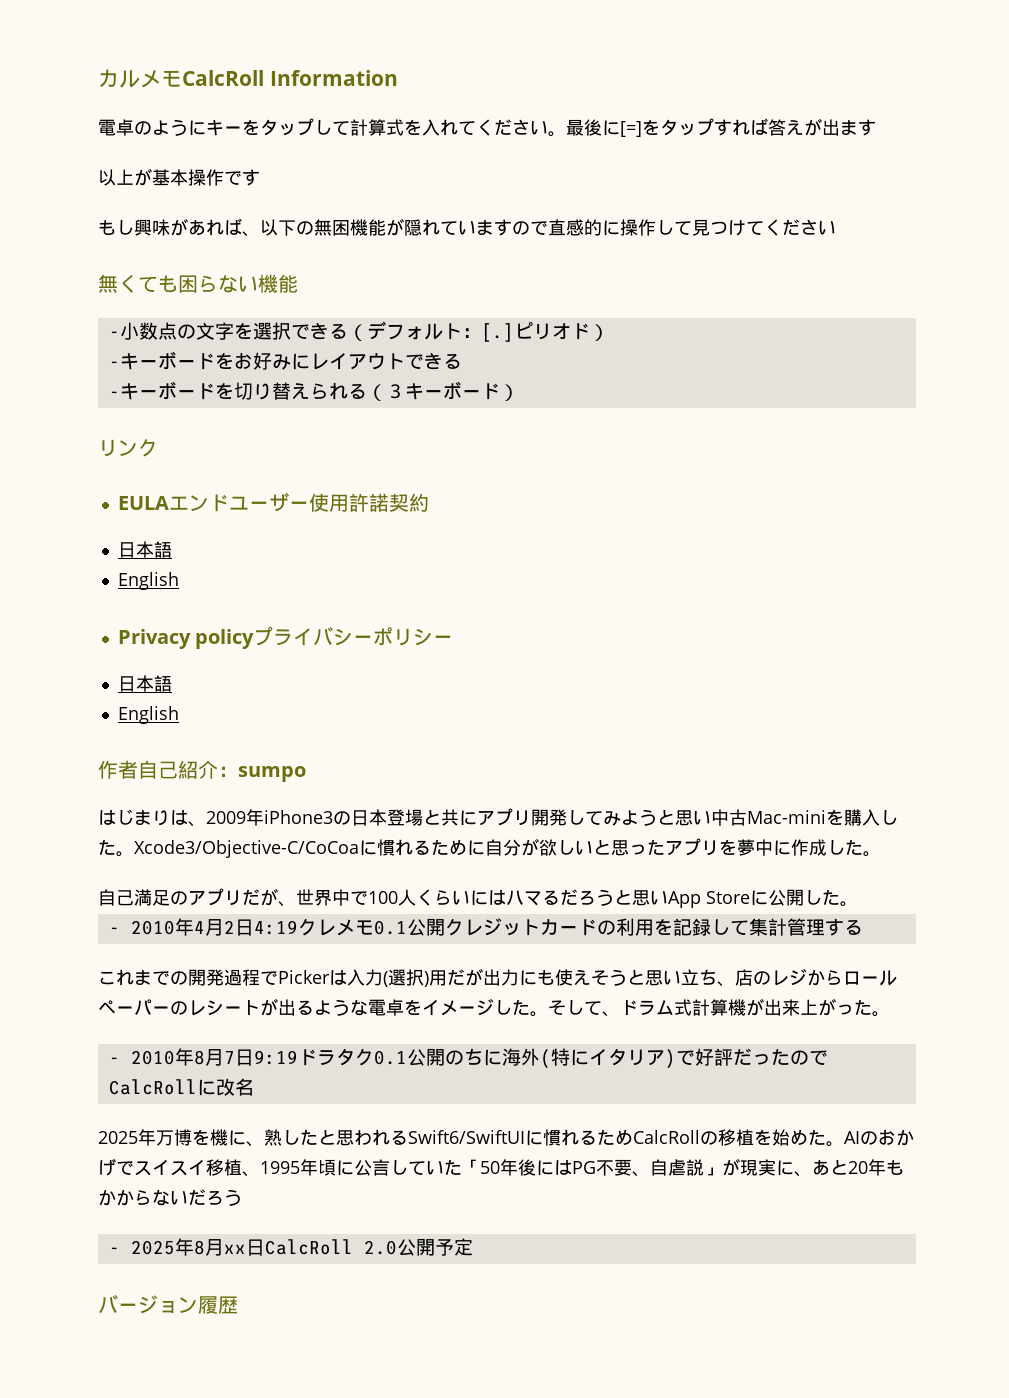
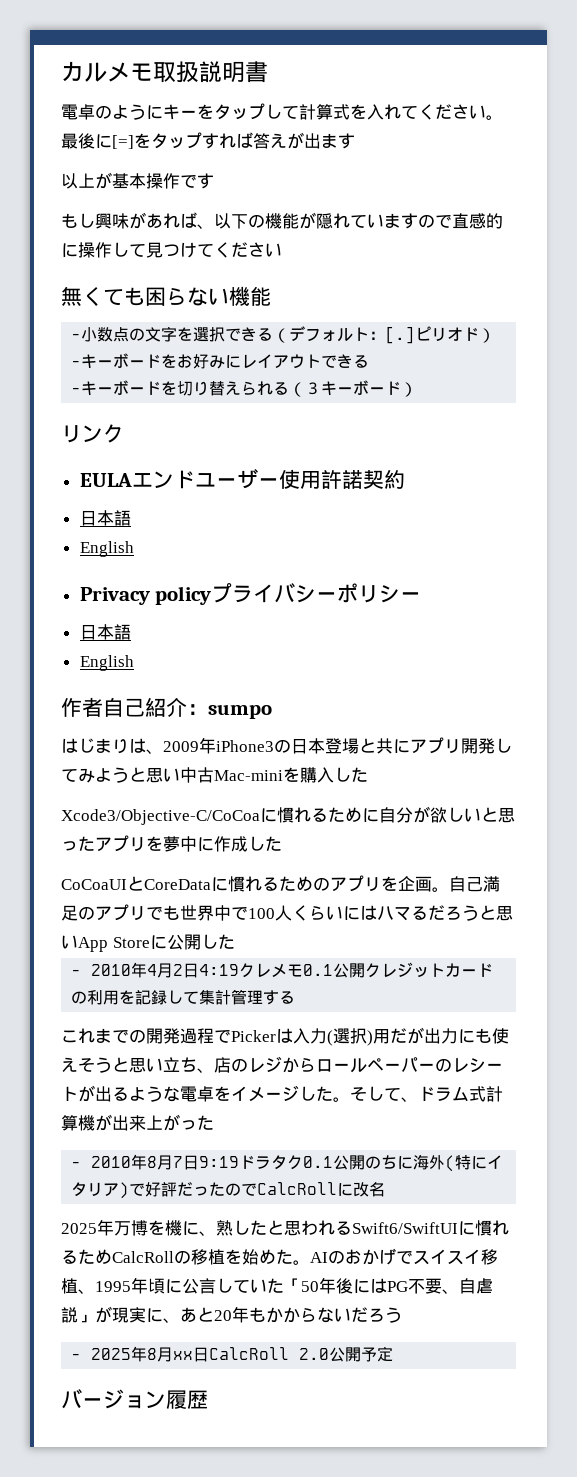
[182,70,398,86] CalcRoll Information -> [153,61,268,83] 取扱説明書
[314,219,350,236] 無困 -> (265, 221) none
[116,851,134,857] 。 -> (368, 774) //
[863,851,881,857] 。 // -> [61,875,449,892] // CoCoaUIとCoreDataに慣れるためのアプリを企画。
[242,888,296,907] だが、 -> [146,905,180,920] でも
[840,901,858,907] 。 -> (235, 941) none
[872,1011,890,1017] 。 -> (214, 1122) none

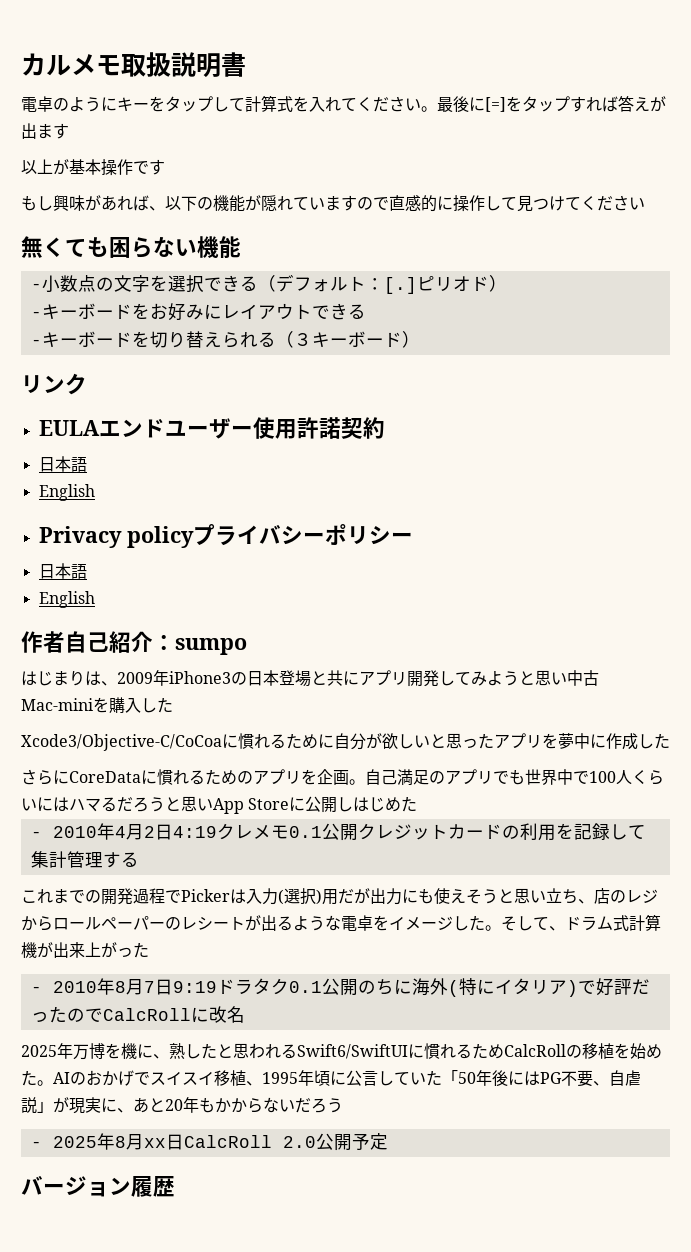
[61,876,144,891] CoCoaUIと -> [21,769,69,785] さらに
(218, 941) none -> [353,797,402,812] はじめ

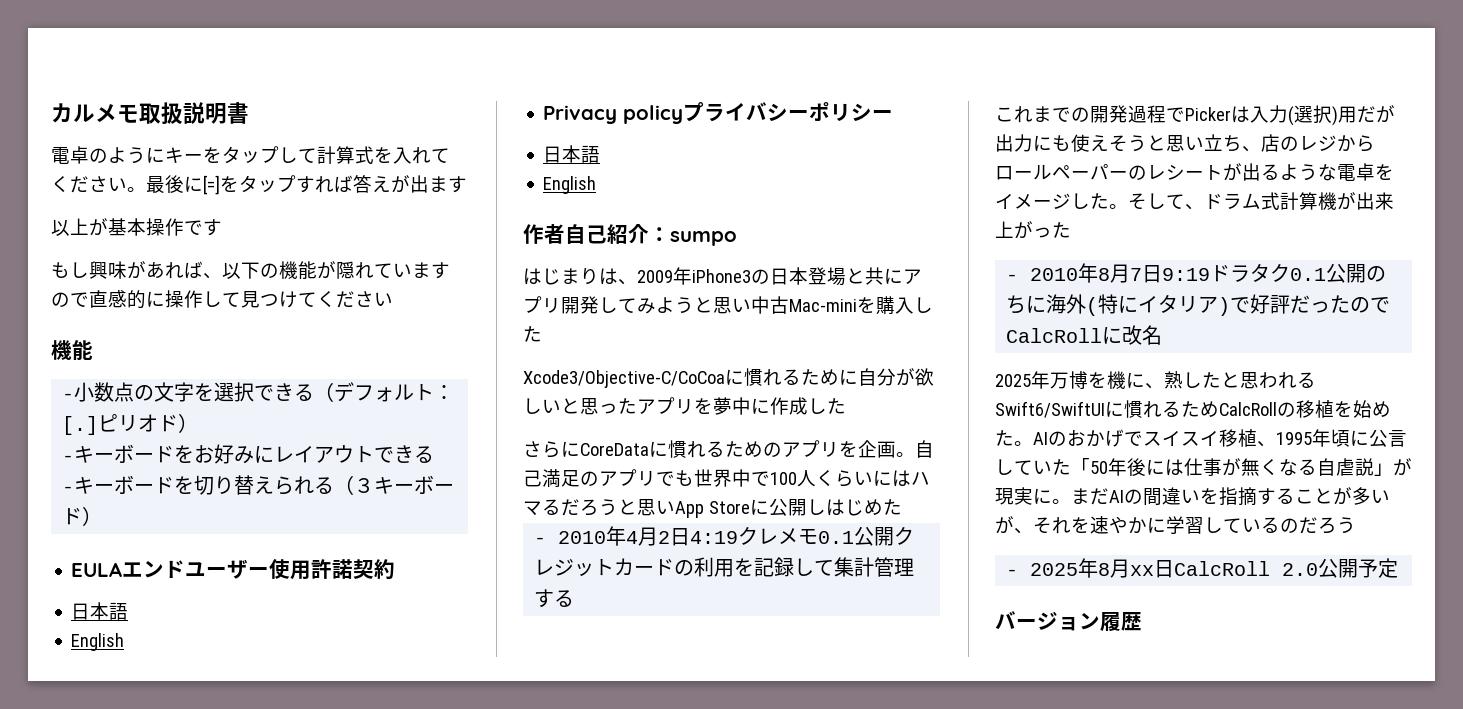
[21,236,197,258] 無くても困らない -> (393, 299) none
[21,373,87,395] // リンク -> (103, 516) none
[540,1070,609,1087] PG不要、 -> [1184,458,1317,476] 仕事が無くなる
[117,1097,295,1113] 、あと20年もかからない -> [1052,487,1390,506] [995,516,1299,534] 。まだAIの間違いを指摘することが多いが、それを速やかに学習しているの

